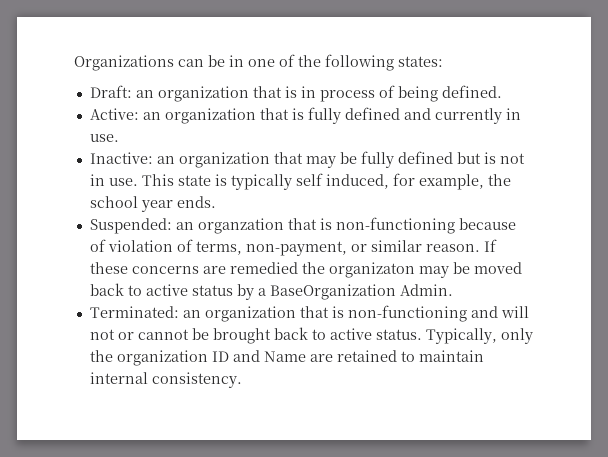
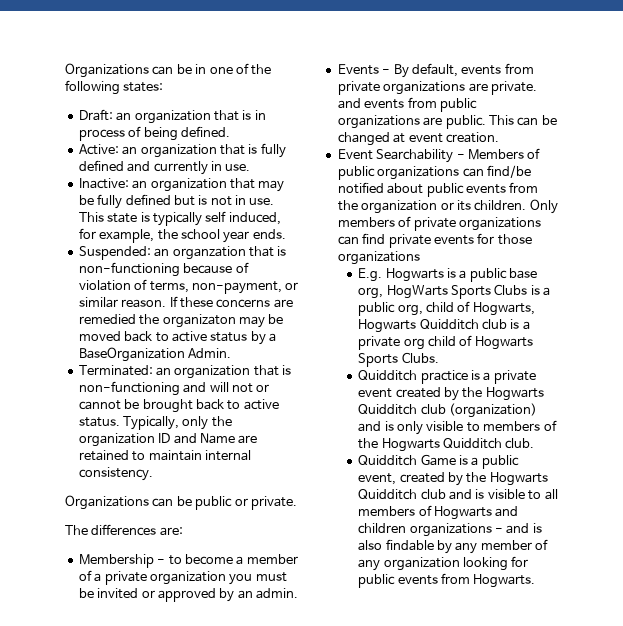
(242, 380) none -> [65,495,297,510] [65,524,183,536] [78,554,298,568] [78,570,287,585] [78,588,298,602] [337,63,534,78] [337,81,537,95] [337,97,477,112] [337,115,557,129] [337,132,499,146] [337,148,541,163] [337,165,531,180] [337,182,539,197] [337,199,558,214] [337,216,541,231] [337,233,532,248] [337,251,420,265] [358,268,538,282] [358,284,551,299] [358,301,535,316] [358,319,530,333] [358,335,533,350] [358,352,439,367] [358,370,536,384] [358,387,544,401] [358,403,538,418] [358,420,557,435] [358,438,535,452] [358,454,519,469] [358,472,548,486] [358,489,558,500] [358,505,519,520] [358,523,542,537] [358,539,549,554] [358,556,529,571] [358,573,536,588] // Organizations can be public or private. // The differences are: // Membership - to become a member of a private organization you must be invited or approved by an admin. // Events - By default, events from private organizations are private. and events from public organizations are public. This can be changed at event creation. // Event Searchability - Members of public organizations can find/be notified about public events from the organization or its children. Only members of private organizations can find private events for those organizations // E.g. Hogwarts is a public base org, HogWarts Sports Clubs is a public org, child of Hogwarts, Hogwarts Quidditch club is a private org child of Hogwarts Sports Clubs. // Quidditch practice is a private event created by the Hogwarts Quidditch club (organization) and is only visible to members of the Hogwarts Quidditch club. // Quidditch Game is a public event, created by the Hogwarts Quidditch club and is visible to all members of Hogwarts and children organizations - and is also findable by any member of any organization looking for public events from Hogwarts.

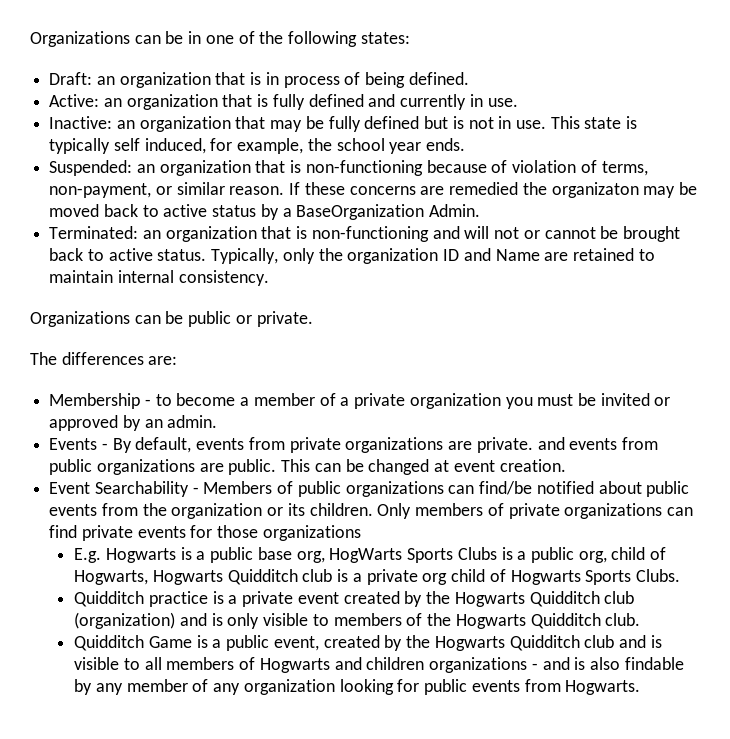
[172,246,246,260] organzation -> [159,160,251,176] organization

